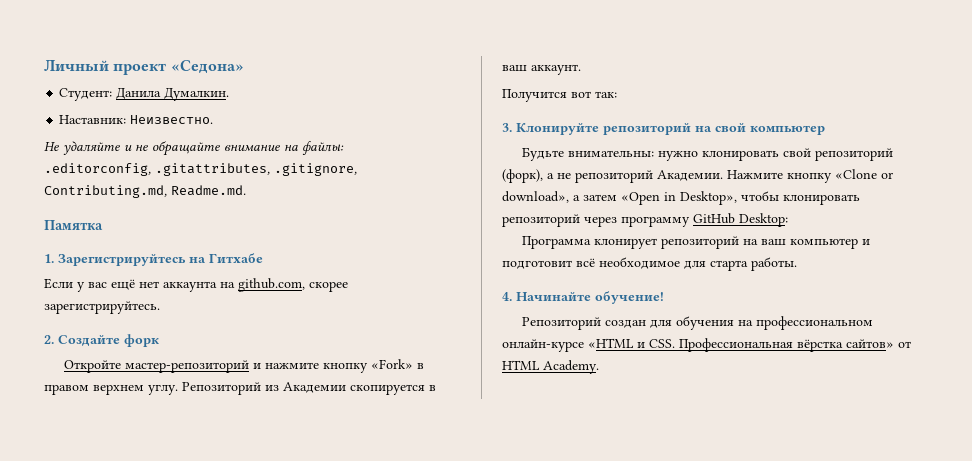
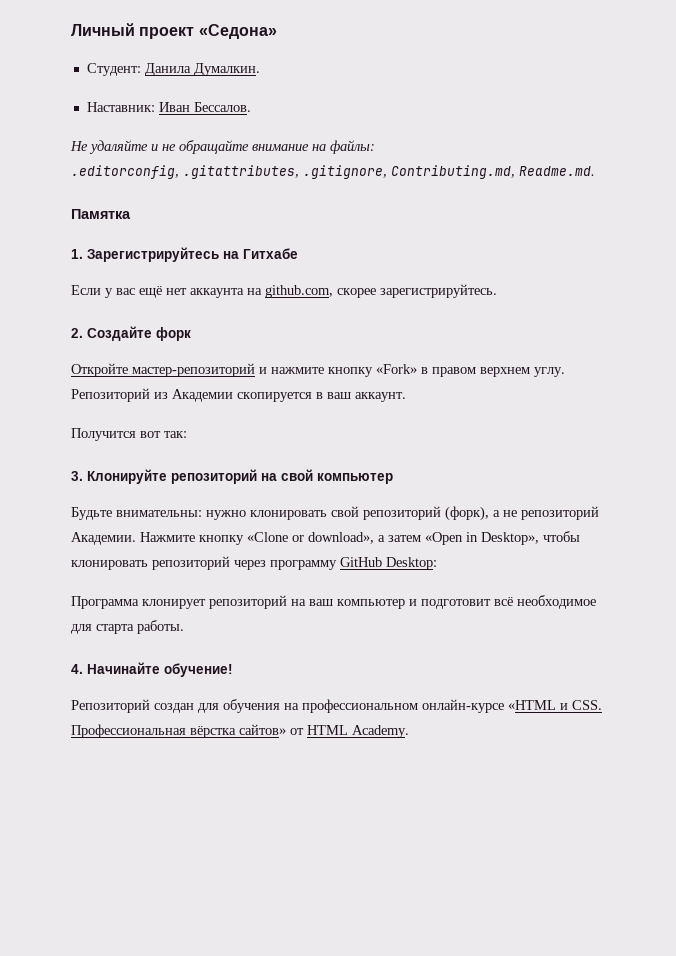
[130,115,214,124] Неизвестно. -> [158,102,251,112] Иван Бессалов.

